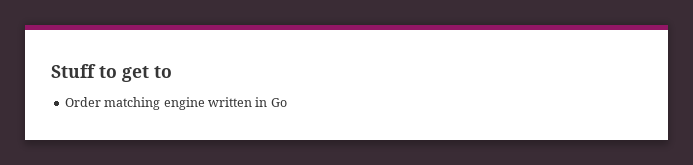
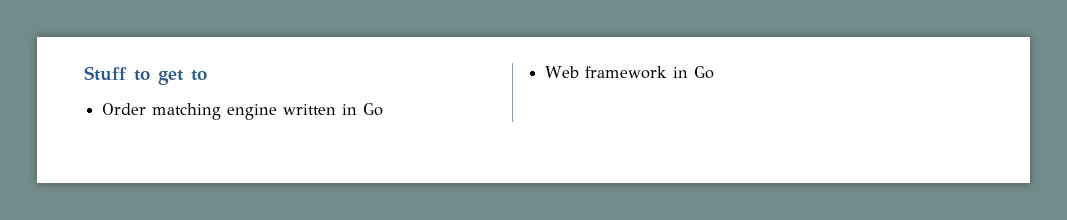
(287, 102) none -> [545,66,715,79] // Web framework in Go

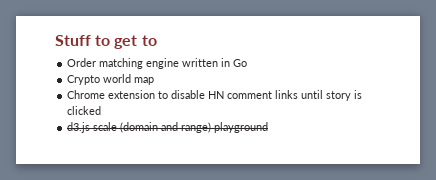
[545,66,715,79] Web framework in Go -> [67,74,155,85] [67,90,363,101] [67,106,102,115] [67,122,269,133] Crypto world map // Chrome extension to disable HN comment links until story is clicked // d3.js scale (domain and range) playground

